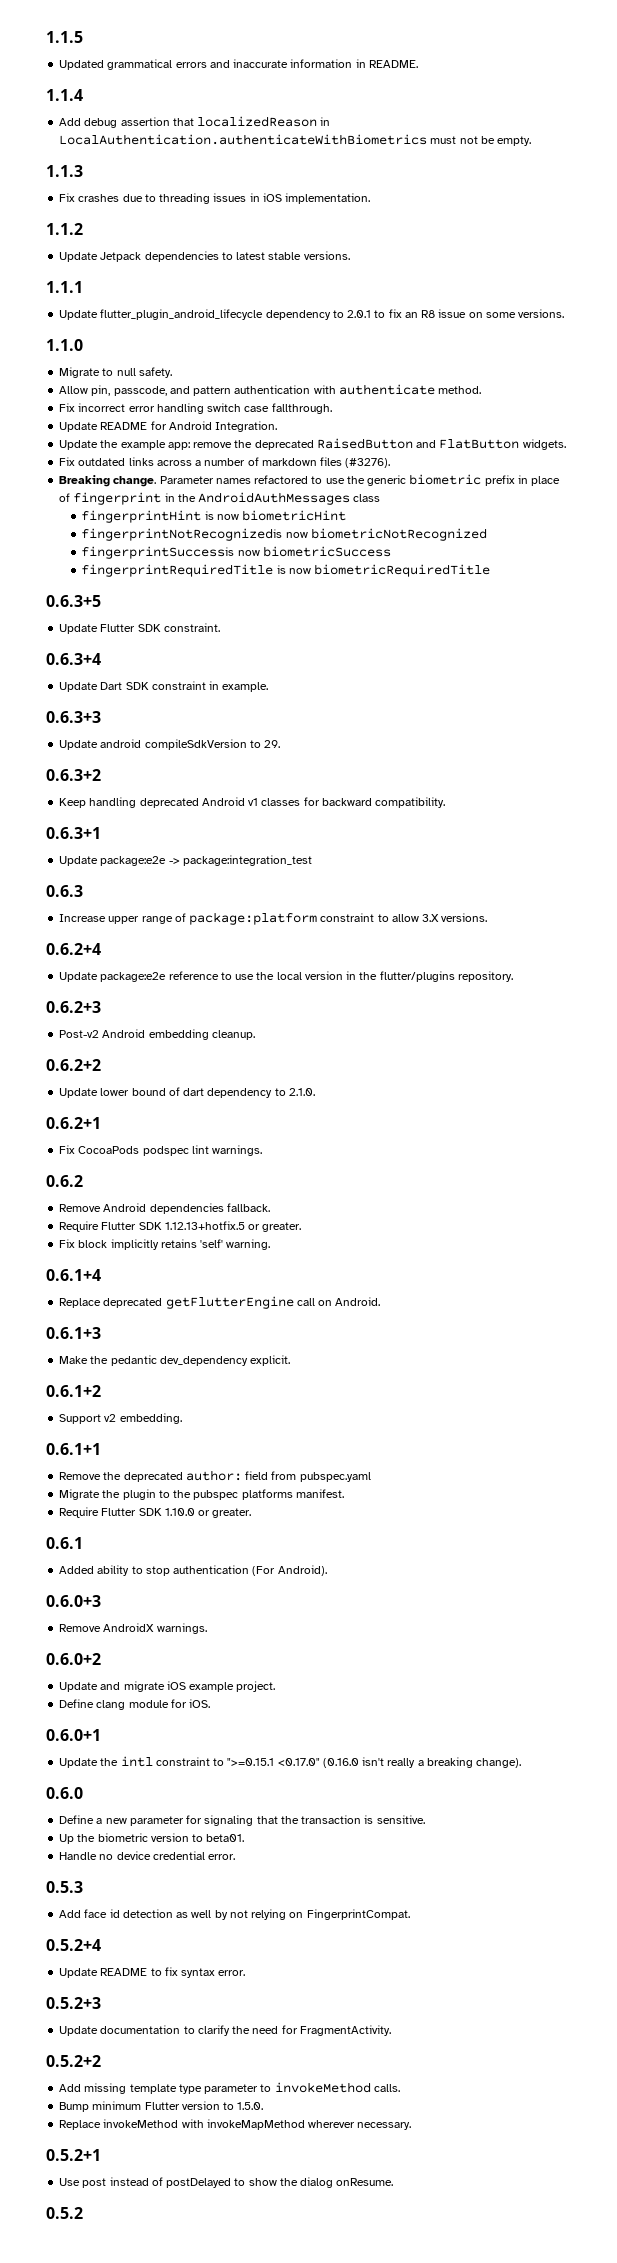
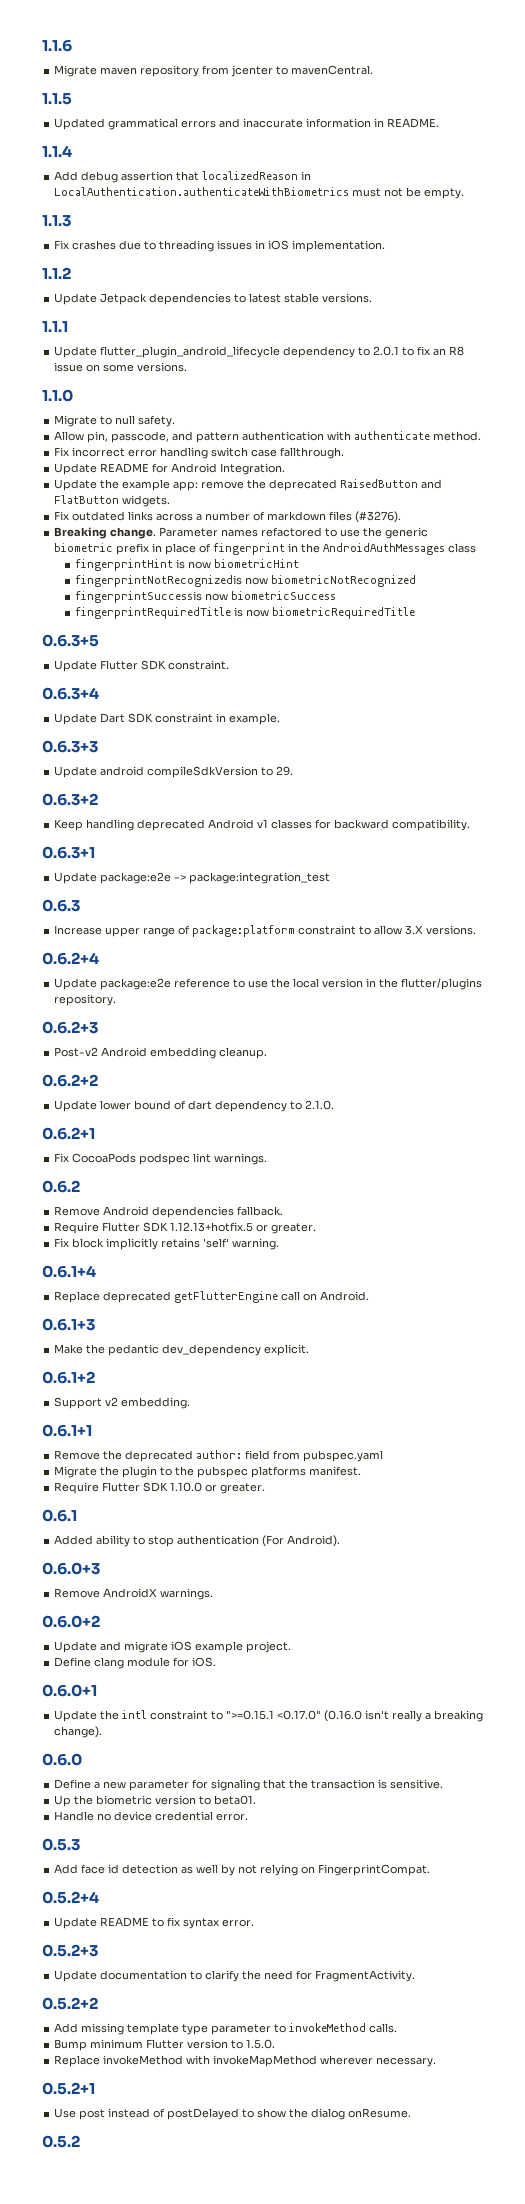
(46, 37) none -> [42,39,72,52] [54,65,374,77] 1.1.6 // Migrate maven repository from jcenter to mavenCentral. //

